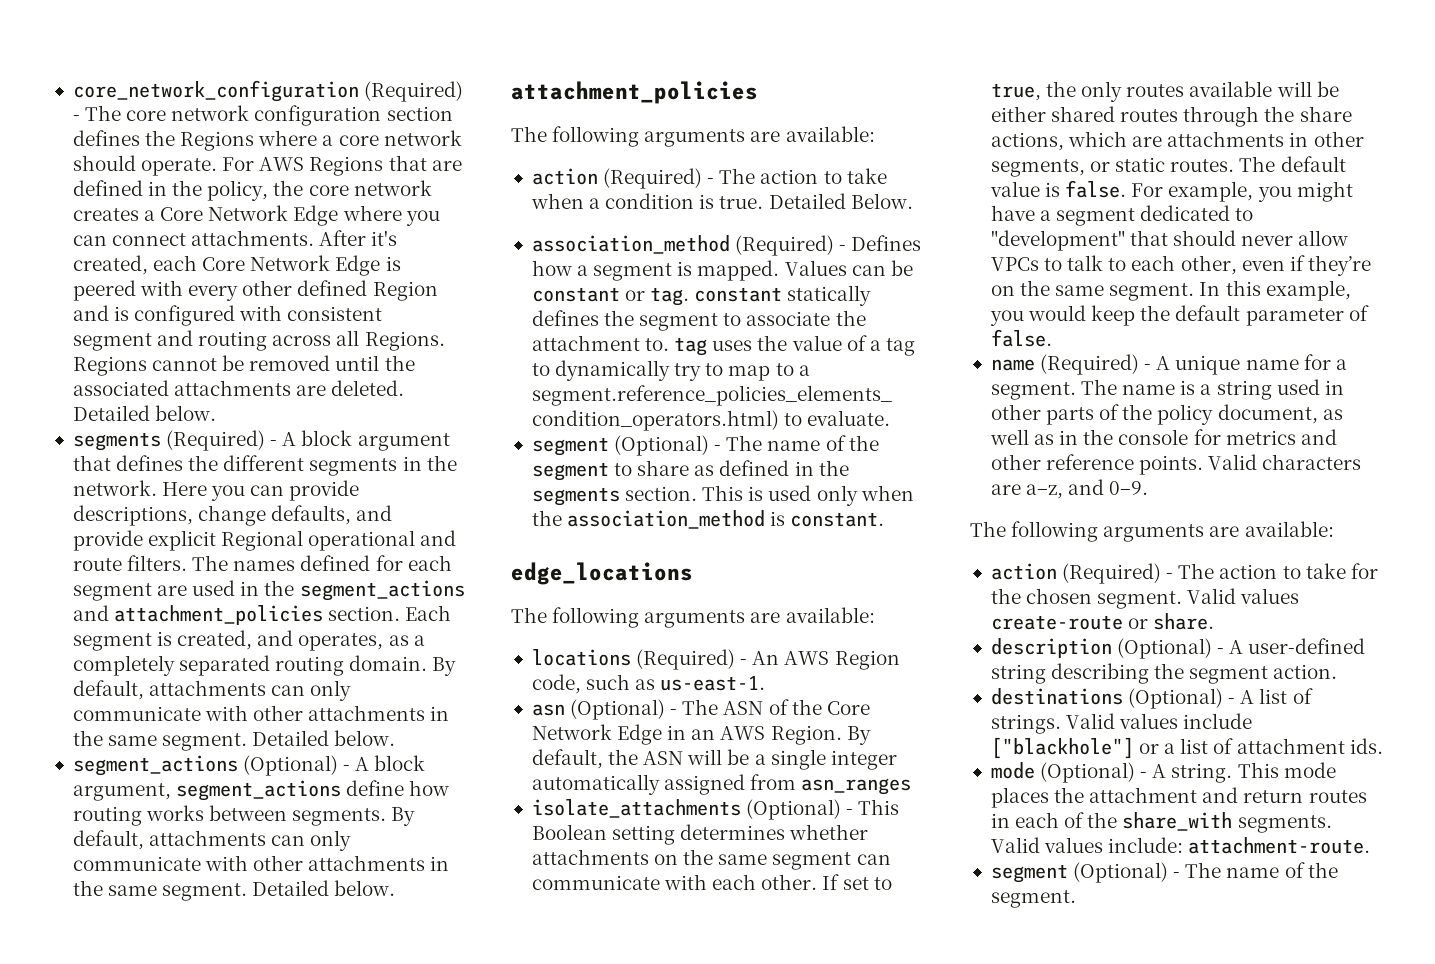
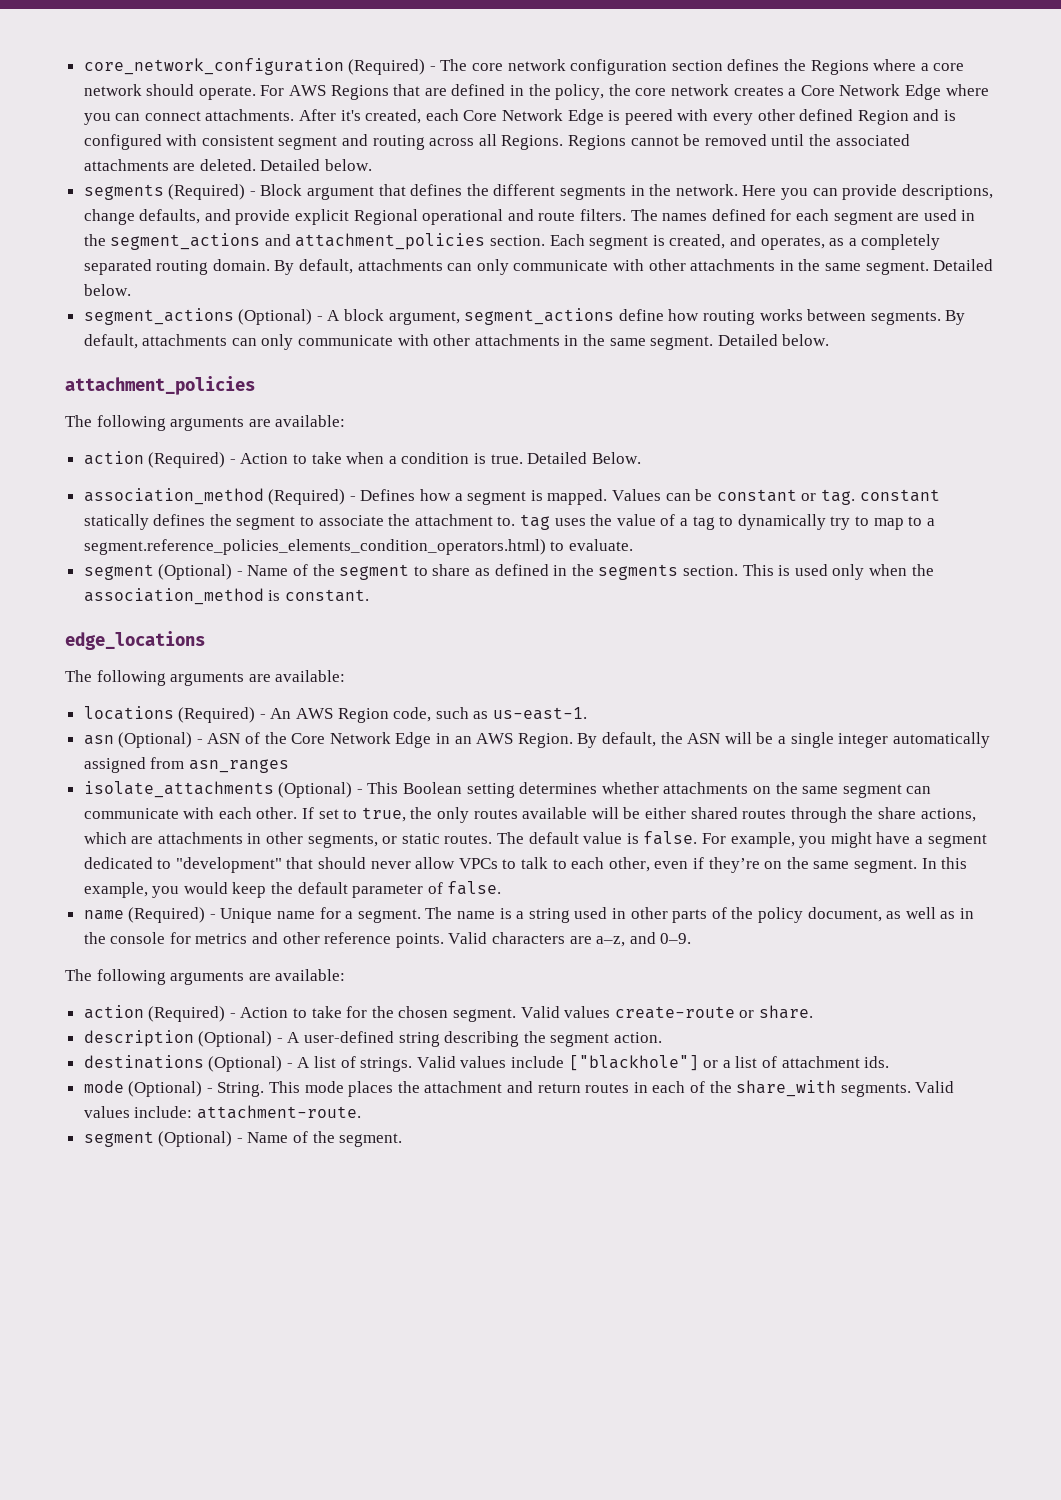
[282,430,353,446] A block -> [260,184,303,196] Block
[719,168,819,184] The action -> [240,453,289,464] Action
[726,435,821,451] The name -> [247,565,289,576] Name
[682,699,719,715] The -> (203, 741) none
[1156,355,1241,375] A unique -> [220,908,273,923] Unique
[1178,563,1278,579] The action -> [240,1007,289,1018] Action
[1152,763,1233,783] A string. -> [217,1082,265,1097] String.
[1185,862,1280,878] The name -> [247,1132,289,1143] Name

